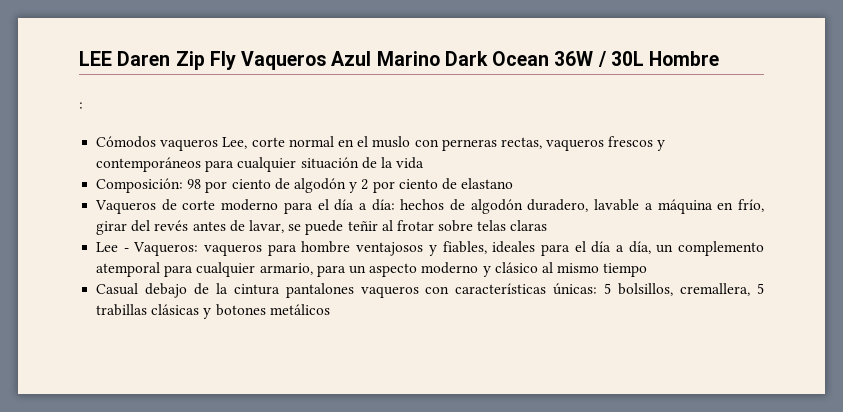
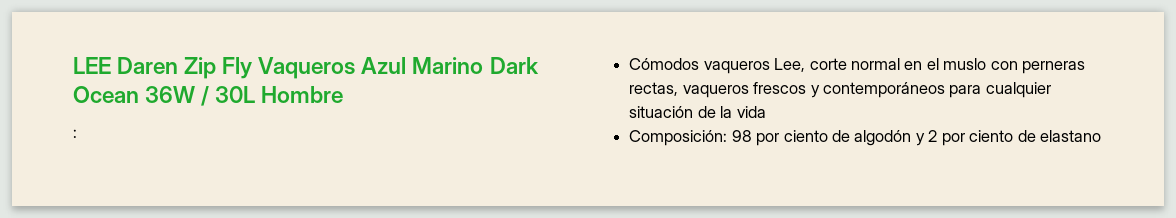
[95,199,765,214] [96,220,548,235] [96,241,765,256] [96,262,648,277] [96,283,765,298] [96,304,330,319] // Vaqueros de corte moderno para el día a día: hechos de algodón duradero, lavable a máquina en frío, girar del revés antes de lavar, se puede teñir al frotar sobre telas claras // Lee - Vaqueros: vaqueros para hombre ventajosos y fiables, ideales para el día a día, un complemento atemporal para cualquier armario, para un aspecto moderno y clásico al mismo tiempo // Casual debajo de la cintura pantalones vaqueros con características únicas: 5 bolsillos, cremallera, 5 trabillas clásicas y botones metálicos -> (1102, 136) none

